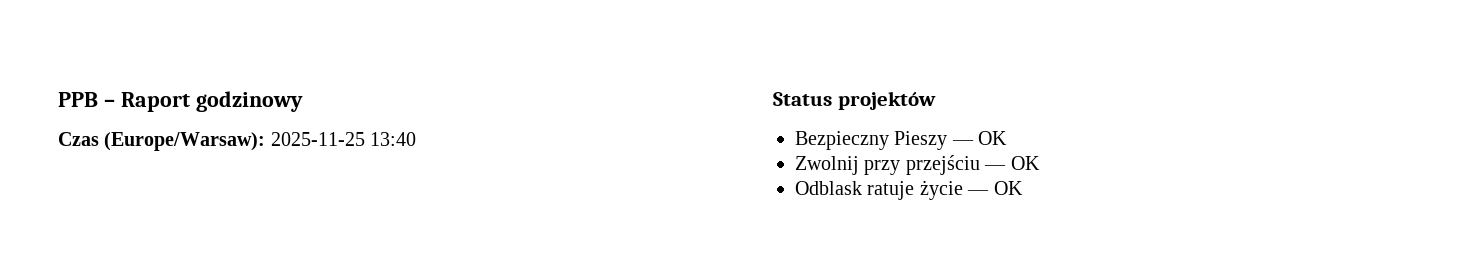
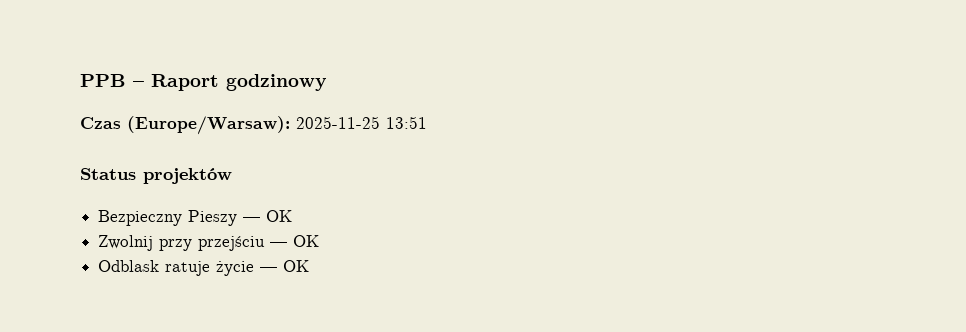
[370,132,417,146] 13:40 -> [386,116,427,129] 13:51

